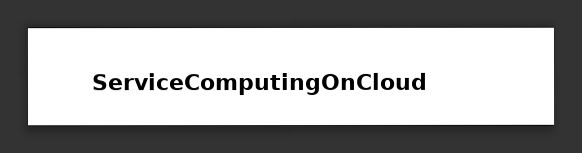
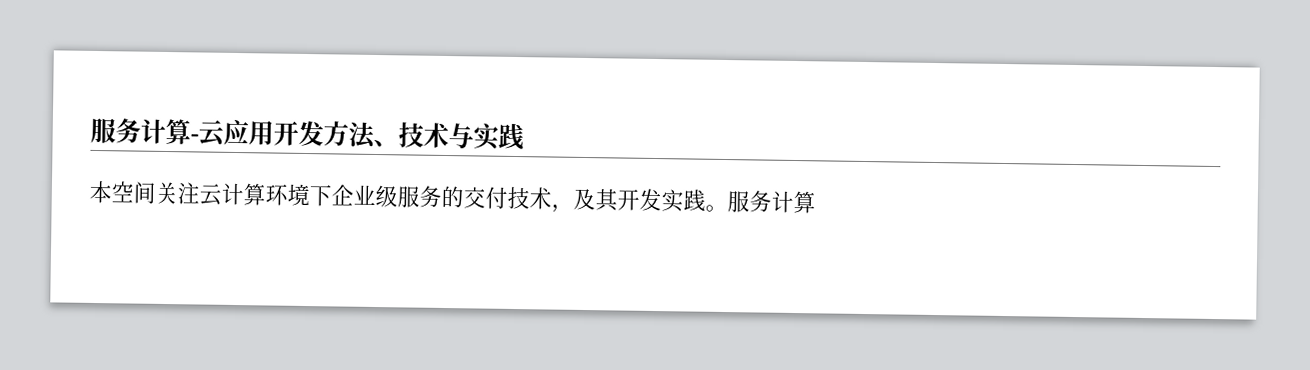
[91,72,428,96] ServiceComputingOnCloud -> [90,117,524,151] [89,180,816,214] 服务计算-云应用开发方法、技术与实践 // 本空间关注云计算环境下企业级服务的交付技术，及其开发实践。服务计算

